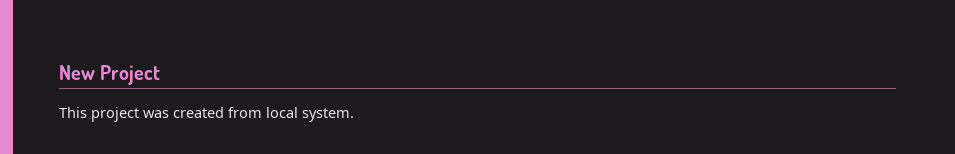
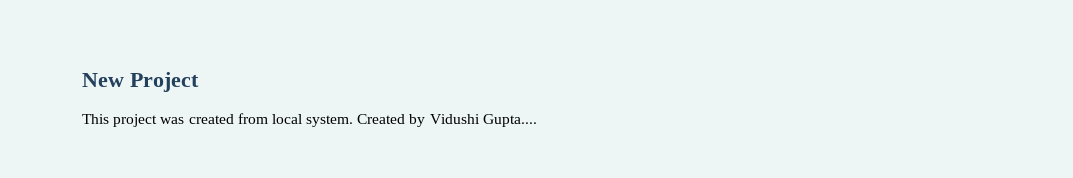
(354, 115) none -> [357,114,537,127] Created by Vidushi Gupta....

